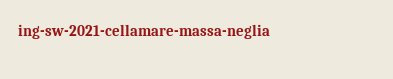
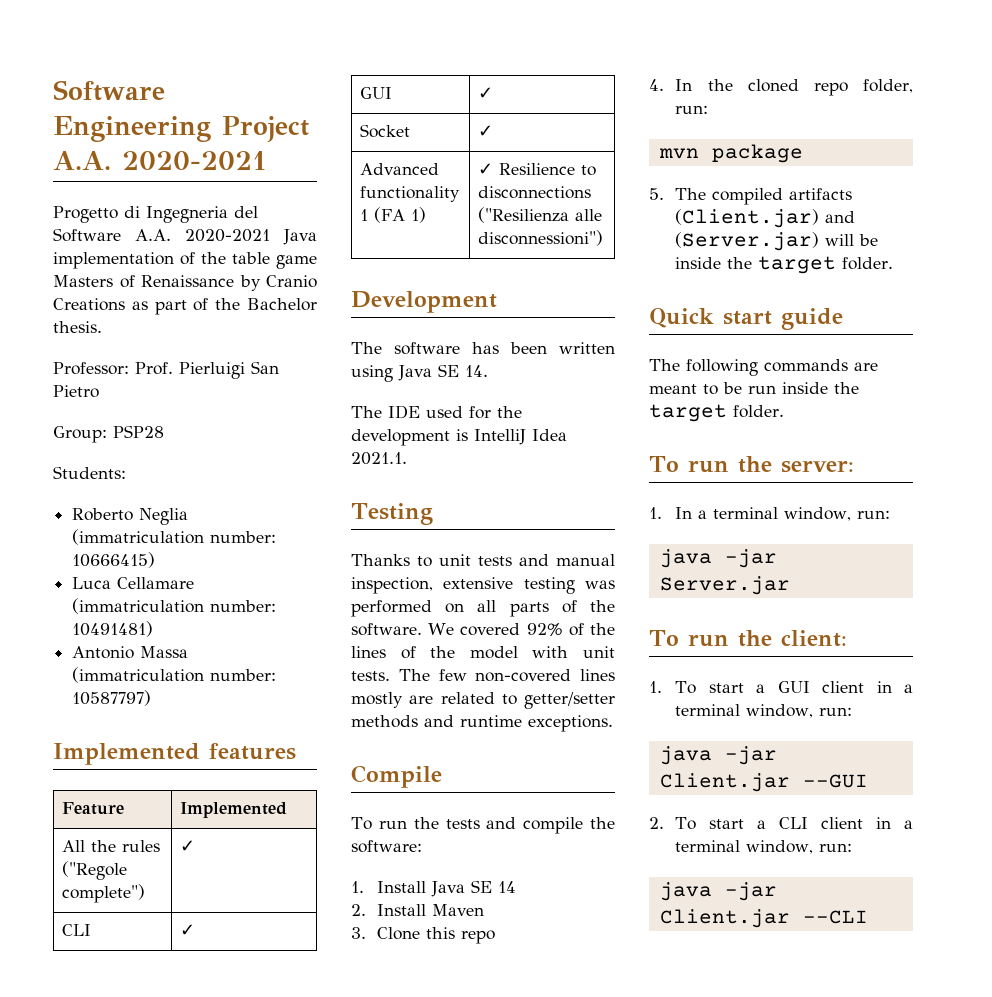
[18,24,270,39] ing-sw-2021-cellamare-massa-neglia -> [53,80,165,101] [53,116,309,142] [53,151,267,170] [53,206,258,223] [53,228,317,245] [53,252,317,269] [53,275,317,291] [53,298,317,315] [53,321,102,333] [53,361,279,379] [53,385,99,398] [53,425,164,443] [53,466,126,479] [72,508,189,525] [72,529,277,545] [72,552,156,568] [72,577,195,589] [72,598,277,614] [72,621,154,637] [72,646,189,659] [72,667,277,683] [72,690,152,706] [53,743,296,765] [62,802,125,815] [180,802,288,818] [62,840,161,852] [62,861,128,880] [62,884,146,903] [180,840,196,852] [62,924,92,936] [180,924,196,936] [360,87,393,99] [478,87,494,99] [360,124,411,138] [478,125,494,137] [360,163,440,175] [360,186,461,202] [360,207,427,223] [478,163,597,176] [478,186,592,199] [478,207,603,223] [478,230,604,246] [351,291,497,313] [351,342,615,355] [351,364,488,382] [351,405,522,419] [351,429,567,446] [351,452,407,465] [351,503,433,525] [351,554,615,567] [351,577,615,594] [351,600,615,617] [351,623,615,636] [351,646,615,659] [351,669,615,682] [351,692,615,709] [351,715,613,732] [351,765,442,788] [351,817,615,834] [351,840,422,853] [351,880,517,897] [351,904,485,916] [351,927,496,944] [649,79,913,96] [675,105,709,114] [658,144,803,163] [649,188,853,205] [675,209,856,228] [675,232,879,251] [675,256,894,274] [649,308,843,330] [649,359,878,376] [649,382,859,395] [649,404,784,422] [649,456,854,473] [649,507,891,521] [659,549,777,568] [659,576,790,595] [649,630,847,647] [649,681,913,694] [675,704,853,718] [659,746,777,765] [659,773,868,792] [649,817,913,830] [675,840,853,854] [659,882,777,901] [659,909,868,928] Software Engineering Project A.A. 2020-2021 // Progetto di Ingegneria del Software A.A. 2020-2021 Java implementation of the table game Masters of Renaissance by Cranio Creations as part of the Bachelor thesis. // Professor: Prof. Pierluigi San Pietro // Group: PSP28 // Students: // Roberto Neglia (immatriculation number: 10666415) // Luca Cellamare (immatriculation number: 10491481) // Antonio Massa (immatriculation number: 10587797) // Implemented features // Feature | Implemented // All the rules ("Regole complete") | ✓ // CLI | ✓ // GUI | ✓ // Socket | ✓ // Advanced functionality 1 (FA 1) | ✓ Resilience to disconnections ("Resilienza alle disconnessioni") // Development // The software has been written using Java SE 14. // The IDE used for the development is IntelliJ Idea 2021.1. // Testing // Thanks to unit tests and manual inspection, extensive testing was performed on all parts of the software. We covered 92% of the lines of the model with unit tests. The few non-covered lines mostly are related to getter/setter methods and runtime exceptions. // Compile // To run the tests and compile the software: // 1. Install Java SE 14 // 2. Install Maven // 3. Clone this repo // 4. In the cloned repo folder, run: // mvn package // 5. The compiled artifacts (Client.jar) and (Server.jar) will be inside the target folder. // Quick start guide // The following commands are meant to be run inside the target folder. // To run the server: // 1. In a terminal window, run: // java -jar Server.jar // To run the client: // 1. To start a GUI client in a terminal window, run: // java -jar Client.jar --GUI // 2. To start a CLI client in a terminal window, run: // java -jar Client.jar --CLI

